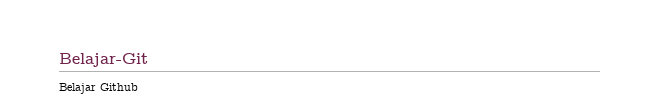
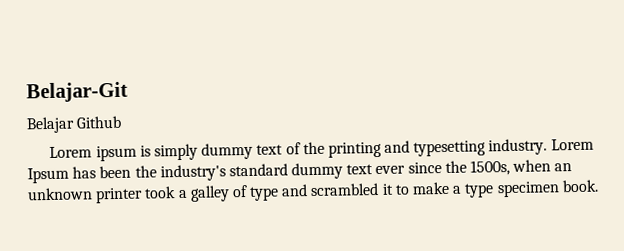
(138, 87) none -> [49,138,594,162] [27,159,573,184] [27,179,599,204] // Lorem ipsum is simply dummy text of the printing and typesetting industry. Lorem Ipsum has been the industry's standard dummy text ever since the 1500s, when an unknown printer took a galley of type and scrambled it to make a type specimen book.

